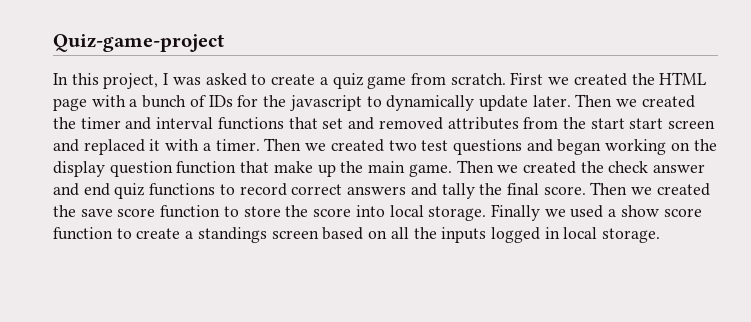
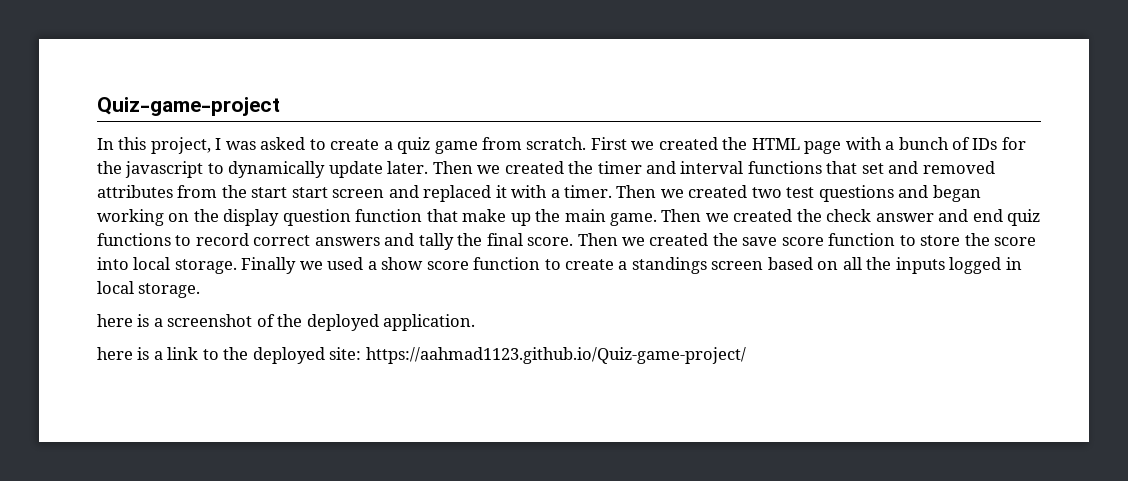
(661, 235) none -> [97,314,476,331] [97,347,746,364] // here is a screenshot of the deployed application. // here is a link to the deployed site: https://aahmad1123.github.io/Quiz-game-project/

